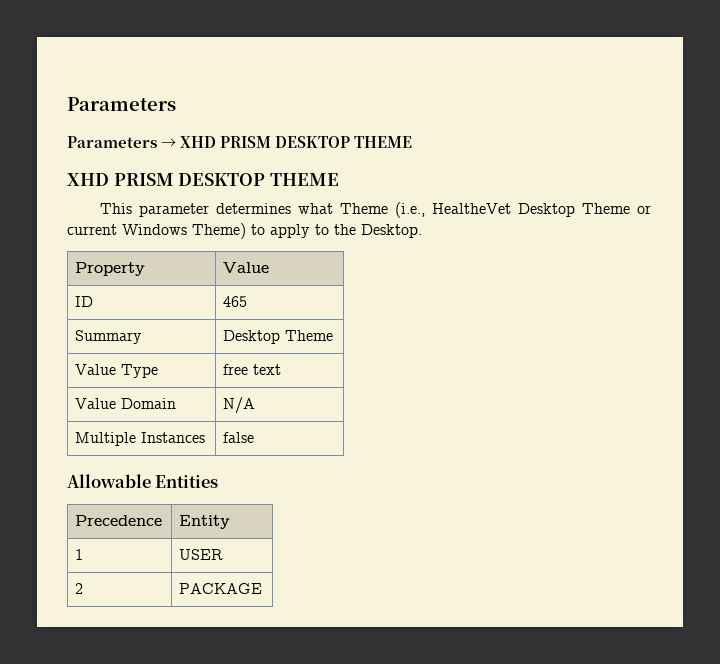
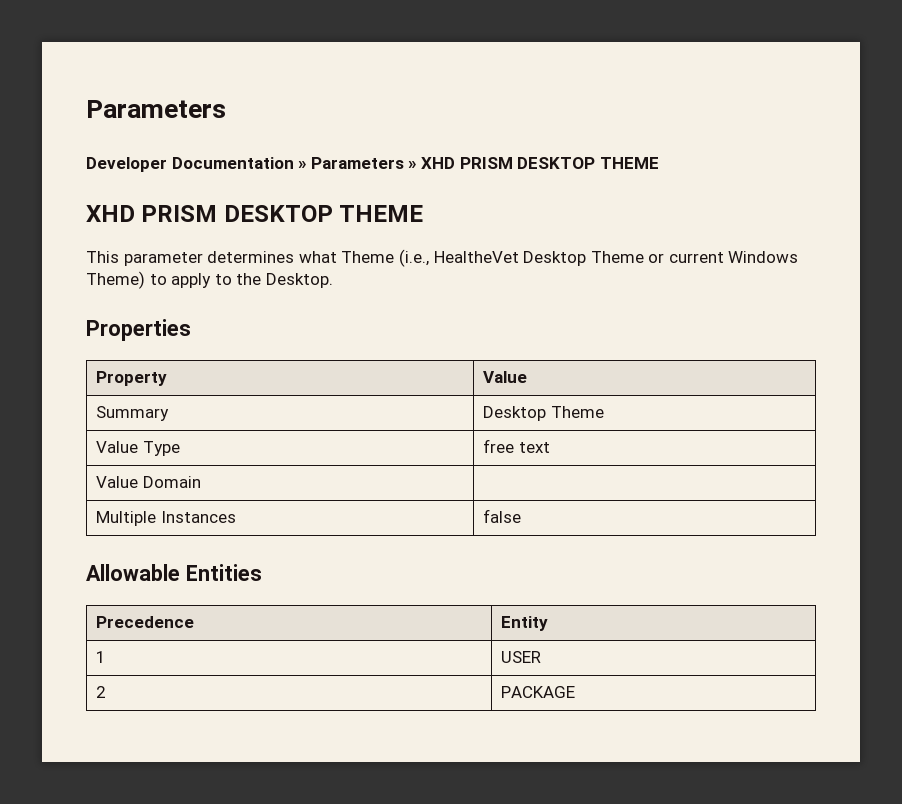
[67,136,177,148] Parameters → -> [86,157,417,172] Developer Documentation » Parameters »
(422, 231) none -> [86,319,191,341] // Properties
[75,296,94,307] [223,296,248,307] // ID | 465 -> (528, 377) none
[223,397,256,414] N/A -> (201, 482) none

